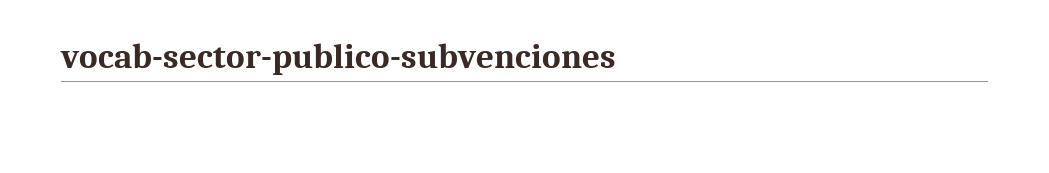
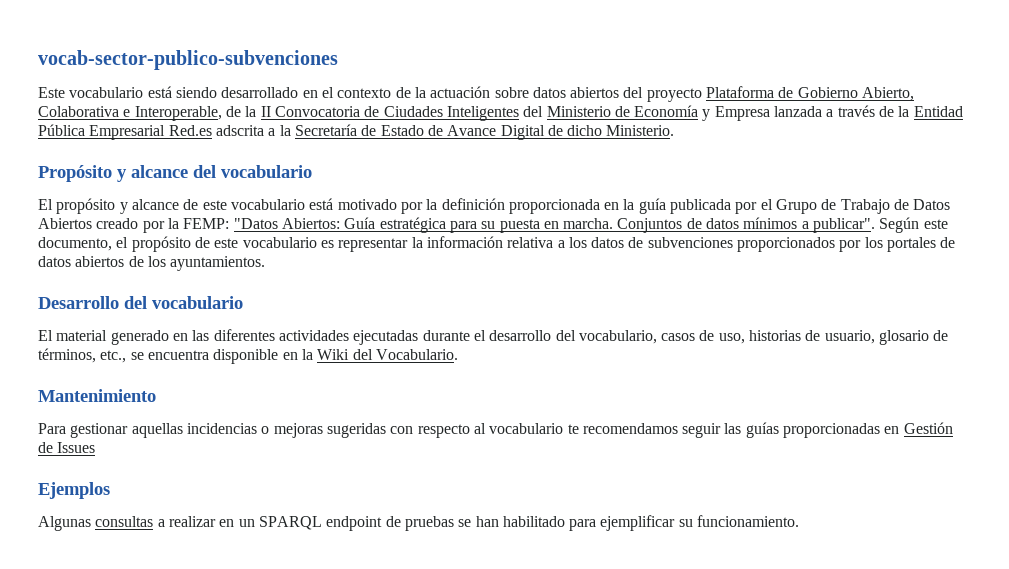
(616, 59) none -> [38,86,915,102] [38,105,963,121] [38,124,675,140] [38,165,312,182] [38,198,951,214] [38,217,948,233] [38,236,956,252] [38,256,266,271] [38,296,243,309] [38,329,949,345] [38,348,458,364] [38,389,156,402] [38,422,953,438] [38,442,96,453] [38,482,110,499] [38,515,800,531] // Este vocabulario está siendo desarrollado en el contexto de la actuación sobre datos abiertos del proyecto Plataforma de Gobierno Abierto, Colaborativa e Interoperable, de la II Convocatoria de Ciudades Inteligentes del Ministerio de Economía y Empresa lanzada a través de la Entidad Pública Empresarial Red.es adscrita a la Secretaría de Estado de Avance Digital de dicho Ministerio. // Propósito y alcance del vocabulario // El propósito y alcance de este vocabulario está motivado por la definición proporcionada en la guía publicada por el Grupo de Trabajo de Datos Abiertos creado por la FEMP: "Datos Abiertos: Guía estratégica para su puesta en marcha. Conjuntos de datos mínimos a publicar". Según este documento, el propósito de este vocabulario es representar la información relativa a los datos de subvenciones proporcionados por los portales de datos abiertos de los ayuntamientos. // Desarrollo del vocabulario // El material generado en las diferentes actividades ejecutadas durante el desarrollo del vocabulario, casos de uso, historias de usuario, glosario de términos, etc., se encuentra disponible en la Wiki del Vocabulario. // Mantenimiento // Para gestionar aquellas incidencias o mejoras sugeridas con respecto al vocabulario te recomendamos seguir las guías proporcionadas en Gestión de Issues // Ejemplos // Algunas consultas a realizar en un SPARQL endpoint de pruebas se han habilitado para ejemplificar su funcionamiento.

